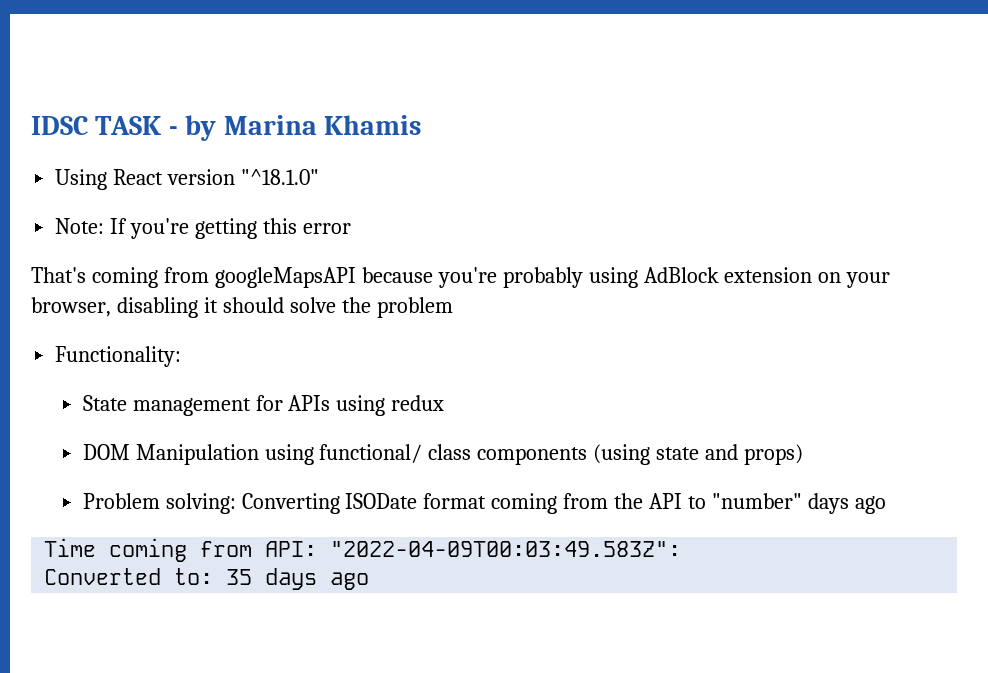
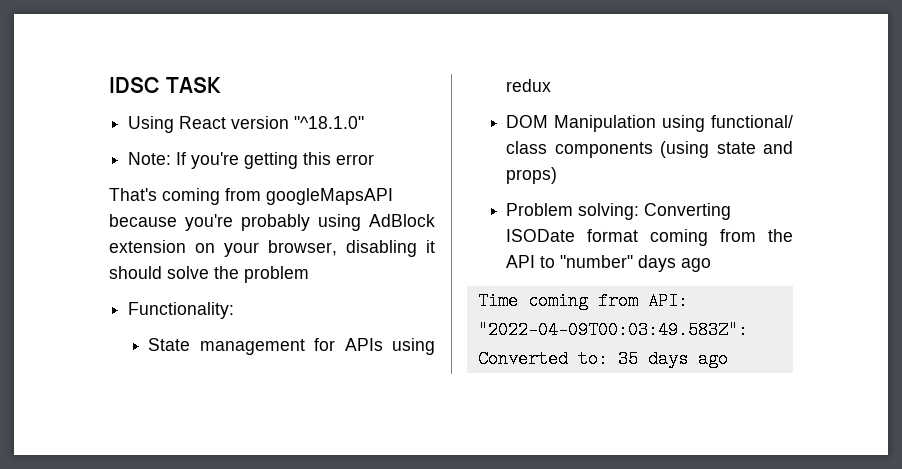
[168,115,422,141] - by Marina Khamis -> (221, 85) none

